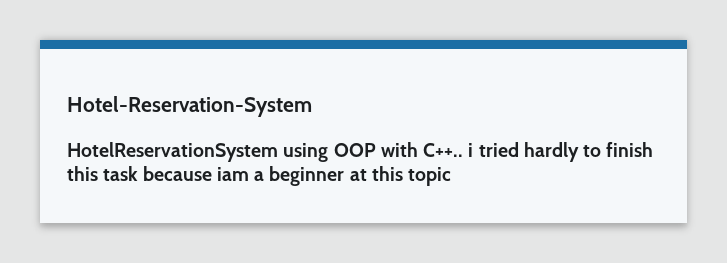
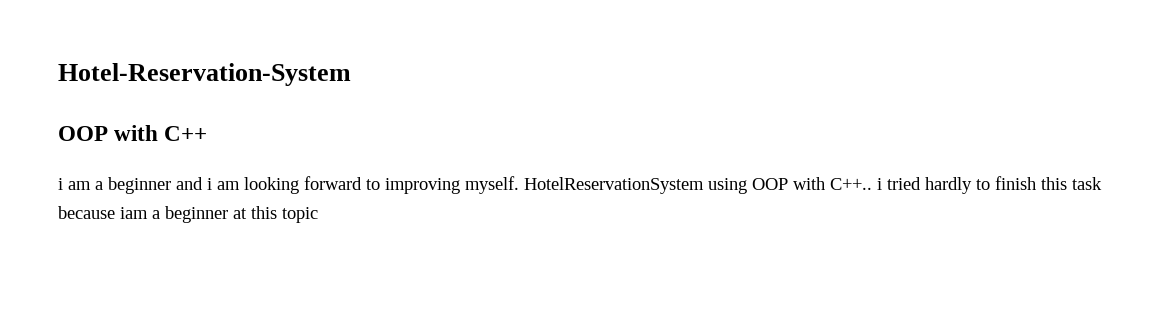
(312, 106) none -> [58,125,208,141] [58,176,519,194] OOP with C++ // i am a beginner and i am looking forward to improving myself.

